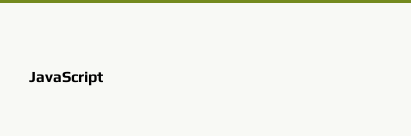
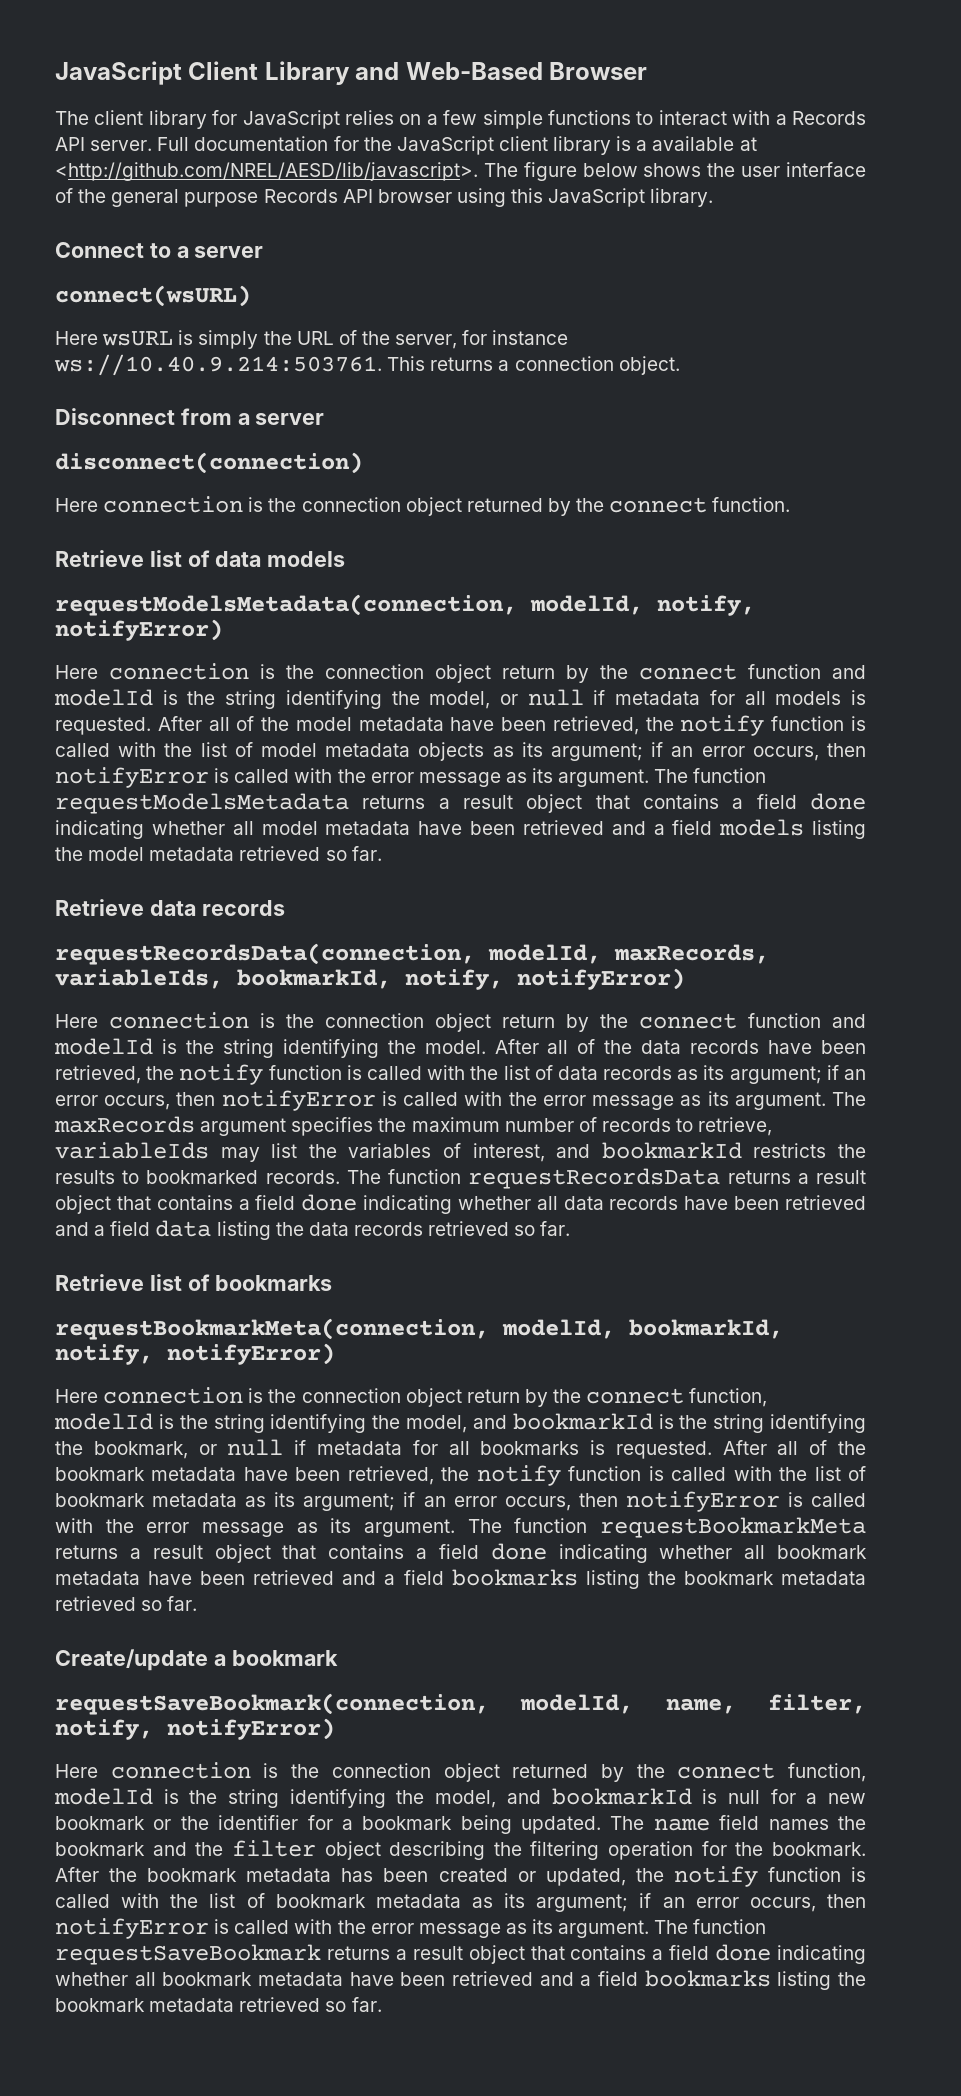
[29,71,103,86] JavaScript -> [55,61,648,85] [55,110,866,129] [55,136,757,155] [55,162,867,181] [55,188,714,207] [55,242,264,258] [55,285,251,307] [55,330,569,349] [54,354,680,376] [55,408,325,425] [55,452,363,474] [55,496,791,516] [55,550,346,567] [55,594,755,616] [55,619,223,641] [55,663,866,683] [54,689,866,709] [55,715,866,736] [55,742,867,761] [55,767,767,788] [55,793,867,814] [55,819,867,839] [55,846,382,861] [55,899,285,916] [55,943,769,965] [55,968,685,990] [55,1012,866,1032] [54,1038,867,1058] [55,1064,866,1085] [55,1090,867,1111] [54,1116,773,1136] [55,1142,867,1162] [55,1168,866,1189] [55,1194,866,1214] [55,1220,571,1240] [55,1274,333,1291] [55,1318,783,1340] [55,1343,335,1365] [55,1387,768,1407] [54,1413,867,1433] [55,1439,867,1459] [55,1465,866,1486] [55,1491,867,1512] [55,1517,867,1538] [55,1543,868,1563] [55,1569,867,1589] [55,1596,198,1611] [55,1649,338,1671] [55,1693,866,1715] [55,1718,335,1740] [55,1762,867,1782] [54,1788,867,1808] [55,1815,866,1834] [55,1840,866,1860] [55,1866,866,1887] [55,1893,866,1912] [55,1918,767,1939] [55,1944,866,1965] [55,1970,866,1990] [55,1997,382,2012] JavaScript Client Library and Web-Based Browser // The client library for JavaScript relies on a few simple functions to interact with a Records API server. Full documentation for the JavaScript client library is a available at <http://github.com/NREL/AESD/lib/javascript>. The figure below shows the user interface of the general purpose Records API browser using this JavaScript library. // Connect to a server // connect(wsURL) // Here wsURL is simply the URL of the server, for instance ws://10.40.9.214:503761. This returns a connection object. // Disconnect from a server // disconnect(connection) // Here connection is the connection object returned by the connect function. // Retrieve list of data models // requestModelsMetadata(connection, modelId, notify, notifyError) // Here connection is the connection object return by the connect function and modelId is the string identifying the model, or null if metadata for all models is requested. After all of the model metadata have been retrieved, the notify function is called with the list of model metadata objects as its argument; if an error occurs, then notifyError is called with the error message as its argument. The function requestModelsMetadata returns a result object that contains a field done indicating whether all model metadata have been retrieved and a field models listing the model metadata retrieved so far. // Retrieve data records // requestRecordsData(connection, modelId, maxRecords, variableIds, bookmarkId, notify, notifyError) // Here connection is the connection object return by the connect function and modelId is the string identifying the model. After all of the data records have been retrieved, the notify function is called with the list of data records as its argument; if an error occurs, then notifyError is called with the error message as its argument. The maxRecords argument specifies the maximum number of records to retrieve, variableIds may list the variables of interest, and bookmarkId restricts the results to bookmarked records. The function requestRecordsData returns a result object that contains a field done indicating whether all data records have been retrieved and a field data listing the data records retrieved so far. // Retrieve list of bookmarks // requestBookmarkMeta(connection, modelId, bookmarkId, notify, notifyError) // Here connection is the connection object return by the connect function, modelId is the string identifying the model, and bookmarkId is the string identifying the bookmark, or null if metadata for all bookmarks is requested. After all of the bookmark metadata have been retrieved, the notify function is called with the list of bookmark metadata as its argument; if an error occurs, then notifyError is called with the error message as its argument. The function requestBookmarkMeta returns a result object that contains a field done indicating whether all bookmark metadata have been retrieved and a field bookmarks listing the bookmark metadata retrieved so far. // Create/update a bookmark // requestSaveBookmark(connection, modelId, name, filter, notify, notifyError) // Here connection is the connection object returned by the connect function, modelId is the string identifying the model, and bookmarkId is null for a new bookmark or the identifier for a bookmark being updated. The name field names the bookmark and the filter object describing the filtering operation for the bookmark. After the bookmark metadata has been created or updated, the notify function is called with the list of bookmark metadata as its argument; if an error occurs, then notifyError is called with the error message as its argument. The function requestSaveBookmark returns a result object that contains a field done indicating whether all bookmark metadata have been retrieved and a field bookmarks listing the bookmark metadata retrieved so far.

